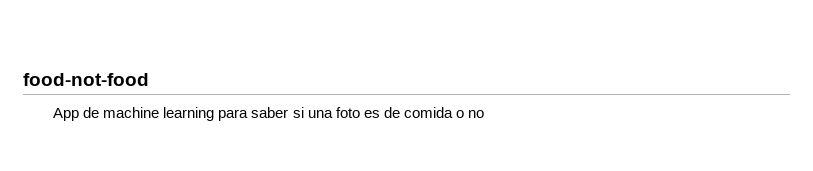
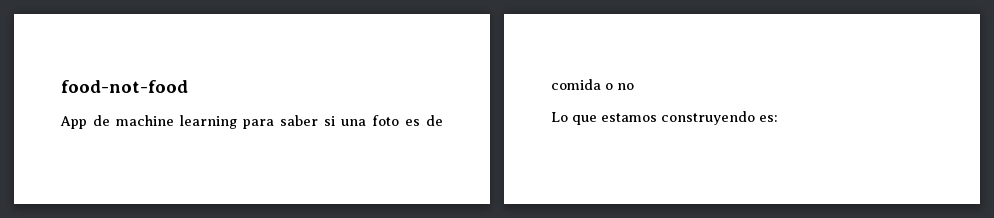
(484, 114) none -> [551,111,778,125] // Lo que estamos construyendo es:

